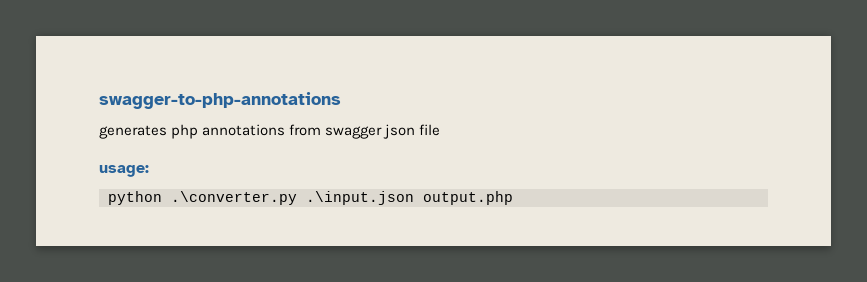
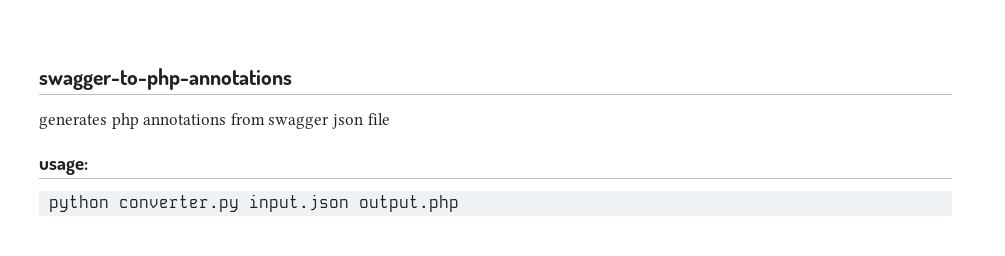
[171,191,414,205] .\converter.py .\input.json -> [119,194,350,212] converter.py input.json

